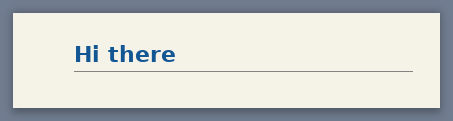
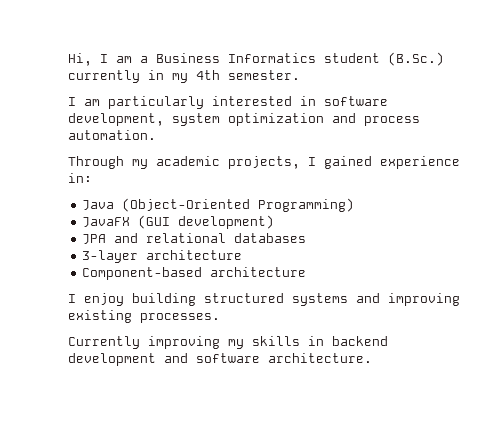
[74,45,176,62] Hi there -> [68,52,444,66] [68,70,300,83] [68,96,388,109] [68,113,420,126] [68,130,156,140] [68,156,460,169] [68,173,92,183] [82,198,355,212] [82,215,275,229] [82,233,307,244] [82,250,243,263] [82,267,307,280] [68,293,460,306] [68,310,220,323] [68,336,388,349] [68,353,372,366] Hi, I am a Business Informatics student (B.Sc.) currently in my 4th semester. // I am particularly interested in software development, system optimization and process automation. // Through my academic projects, I gained experience in: // Java (Object-Oriented Programming) // JavaFX (GUI development) // JPA and relational databases // 3-layer architecture // Component-based architecture // I enjoy building structured systems and improving existing processes. // Currently improving my skills in backend development and software architecture.

